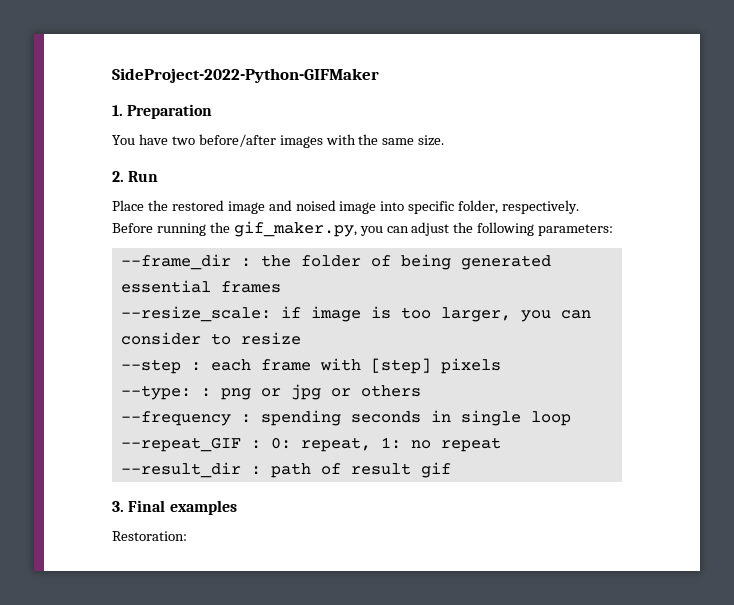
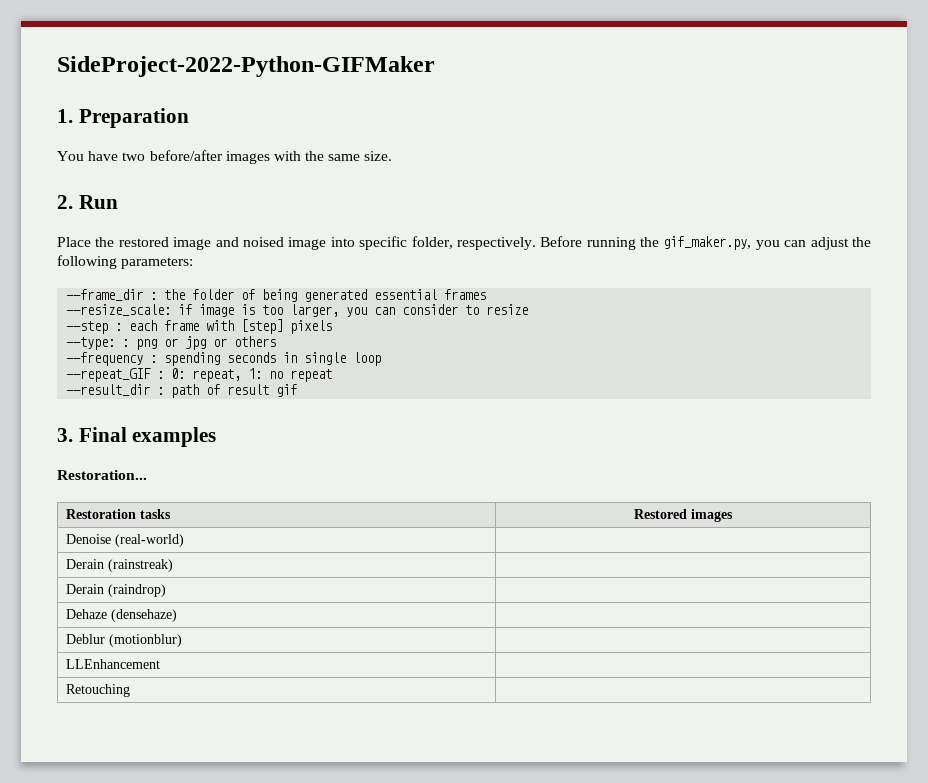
[112,531,187,541] Restoration: -> [57,470,147,480] [65,509,171,519] [634,509,733,522] [65,534,184,547] [65,559,173,572] [65,584,166,597] [65,609,177,622] [65,634,182,647] [65,659,160,669] [65,684,130,697] Restoration... // Restoration tasks | Restored images // Denoise (real-world) | // Derain (rainstreak) | // Derain (raindrop) | // Dehaze (densehaze) | // Deblur (motionblur) | // LLEnhancement | // Retouching |

